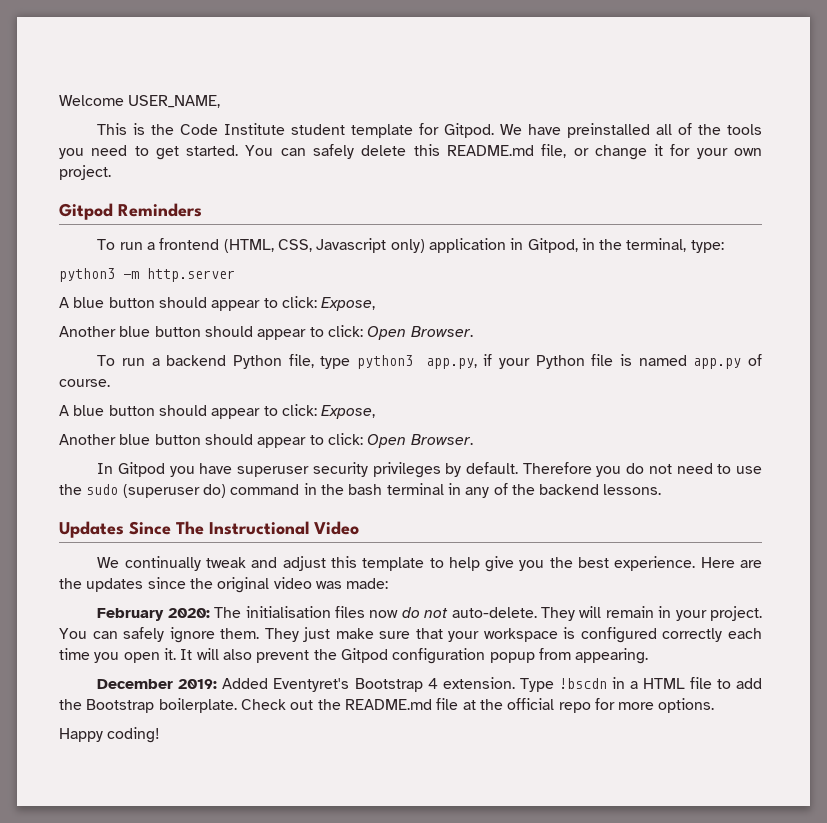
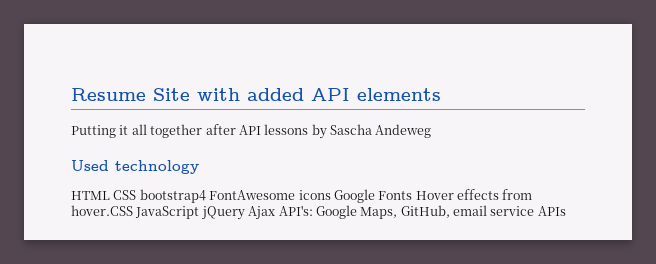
[59,95,221,108] [97,123,763,138] [59,144,762,160] [59,165,111,180] [59,203,202,220] [97,238,724,253] [59,268,235,282] [59,296,376,311] [59,325,473,340] [97,354,762,369] [59,379,110,387] [59,404,376,419] [59,433,473,448] [97,462,763,478] [59,483,662,498] [59,521,359,538] [97,556,763,572] [59,577,389,593] [97,606,763,621] [59,627,763,643] [59,648,649,664] [97,677,762,692] [59,698,715,713] [59,727,161,743] Welcome USER_NAME, // This is the Code Institute student template for Gitpod. We have preinstalled all of the tools you need to get started. You can safely delete this README.md file, or change it for your own project. // Gitpod Reminders // To run a frontend (HTML, CSS, Javascript only) application in Gitpod, in the terminal, type: // python3 -m http.server // A blue button should appear to click: Expose, // Another blue button should appear to click: Open Browser. // To run a backend Python file, type python3 app.py, if your Python file is named app.py of course. // A blue button should appear to click: Expose, // Another blue button should appear to click: Open Browser. // In Gitpod you have superuser security privileges by default. Therefore you do not need to use the sudo (superuser do) command in the bash terminal in any of the backend lessons. // Updates Since The Instructional Video // We continually tweak and adjust this template to help give you the best experience. Here are the updates since the original video was made: // February 2020: The initialisation files now do not auto-delete. They will remain in your project. You can safely ignore them. They just make sure that your workspace is configured correctly each time you open it. It will also prevent the Gitpod configuration popup from appearing. // December 2019: Added Eventyret's Bootstrap 4 extension. Type !bscdn in a HTML file to add the Bootstrap boilerplate. Check out the README.md file at the official repo for more options. // Happy coding! -> [71,88,441,101] [71,124,432,139] [71,160,199,174] [71,189,533,203] [71,205,566,220] Resume Site with added API elements // Putting it all together after API lessons by Sascha Andeweg // Used technology // HTML CSS bootstrap4 FontAwesome icons Google Fonts Hover effects from hover.CSS JavaScript jQuery Ajax API's: Google Maps, GitHub, email service APIs

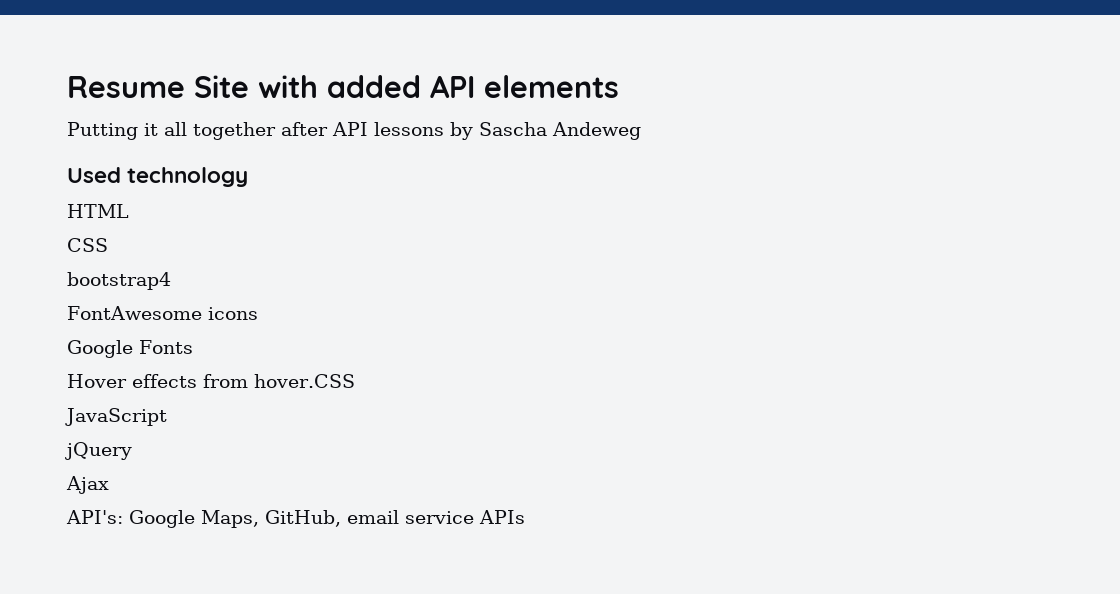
(110, 195) none -> (129, 211) //
(137, 195) none -> (108, 245) //
(206, 196) none -> (171, 281) //
(331, 195) none -> (258, 313) //
(413, 195) none -> (193, 347) //
(133, 210) none -> (355, 381) //
(200, 212) none -> (167, 417) //
(245, 213) none -> (132, 451) //
(276, 213) none -> (109, 485) //

